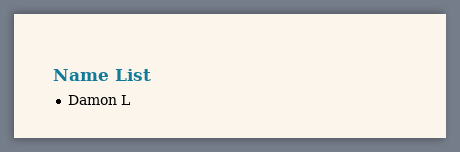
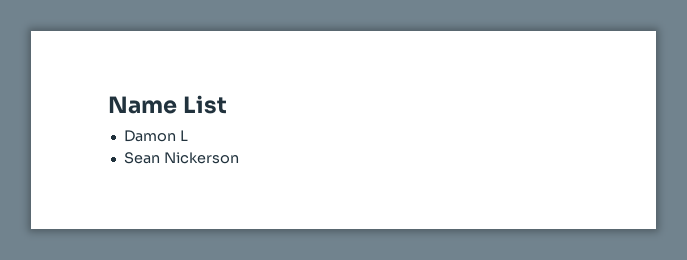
(130, 100) none -> [123,152,239,164] // Sean Nickerson

